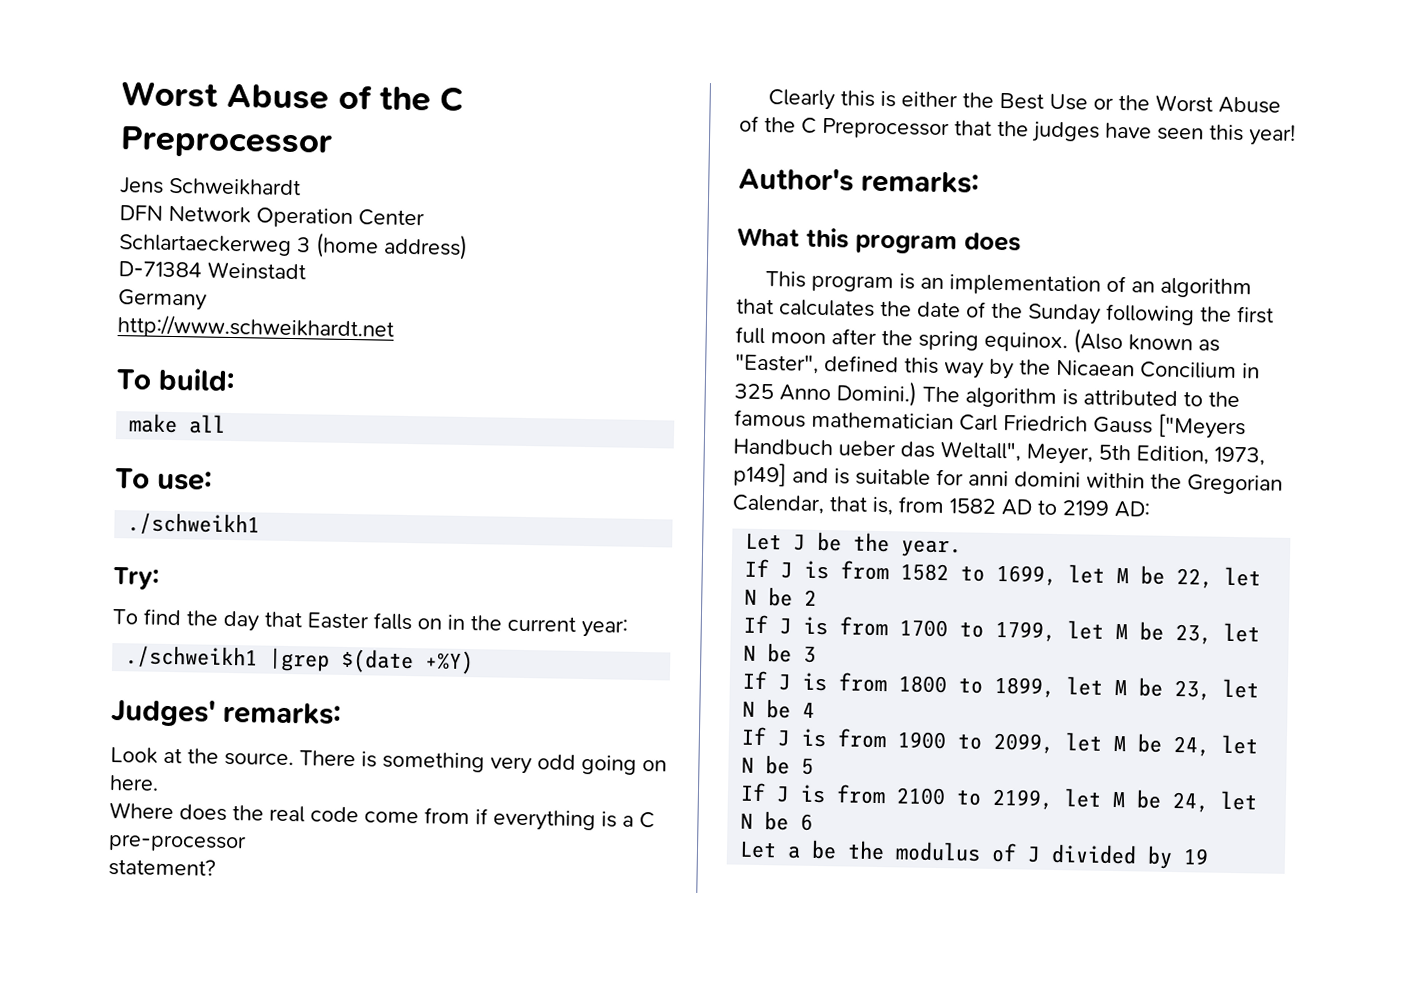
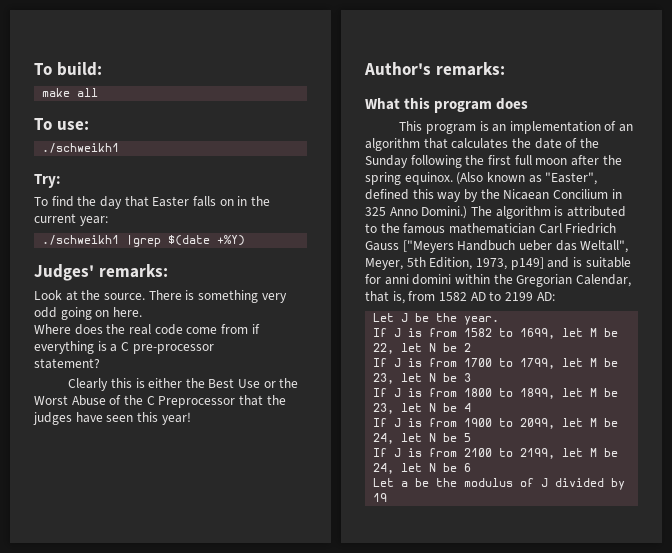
[121,81,465,112] [120,126,333,159] [120,177,301,197] [119,205,425,229] [119,232,468,260] [118,261,306,281] [118,289,207,311] [117,314,394,341] Worst Abuse of the C Preprocessor // Jens Schweikhardt // DFN Network Operation Center // Schlartaeckerweg 3 (home address) // D-71384 Weinstadt // Germany // http://www.schweikhardt.net // -> (34, 69) none

